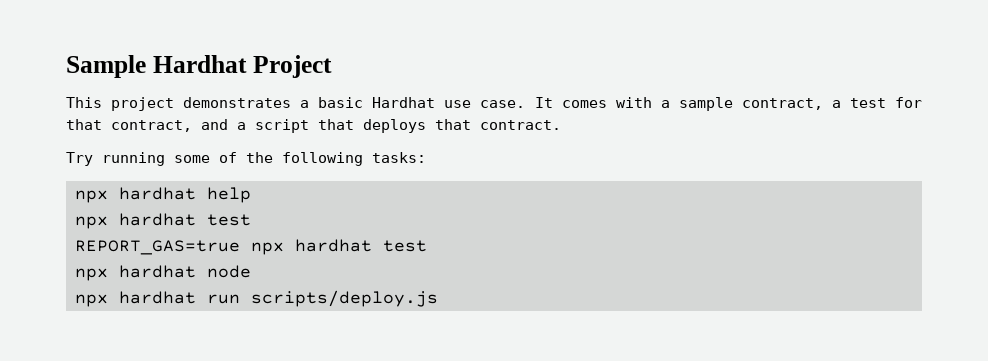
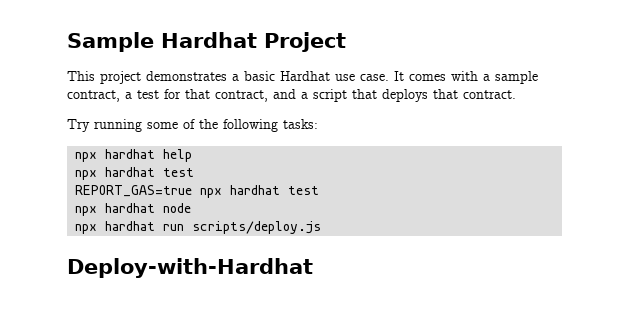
(438, 298) none -> [67,258,313,278] // Deploy-with-Hardhat

